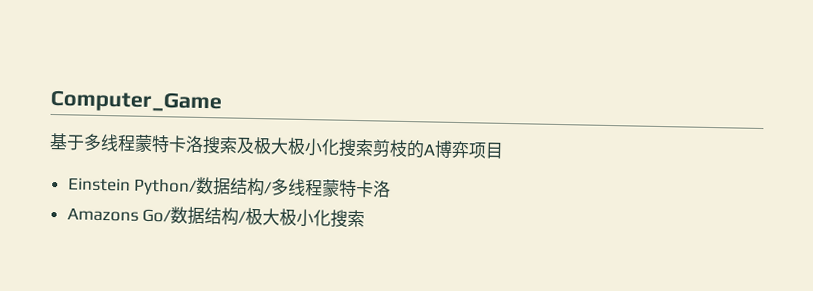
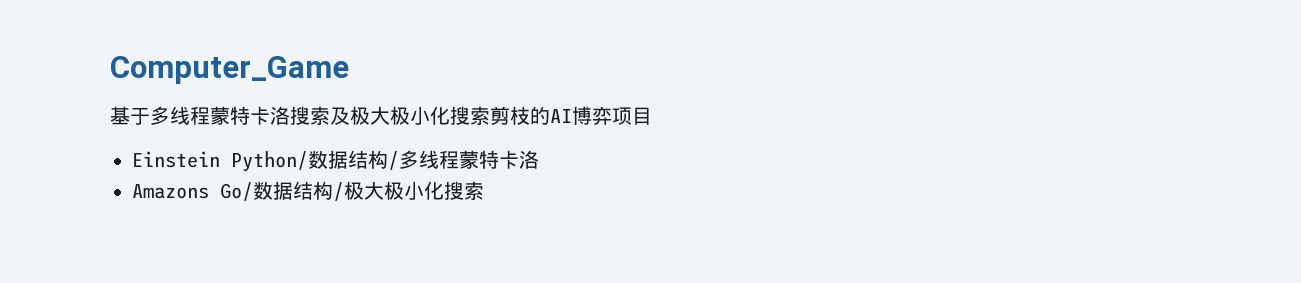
[423,143,436,156] A -> [550,109,572,123] AI

